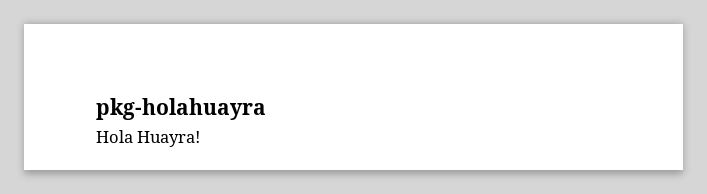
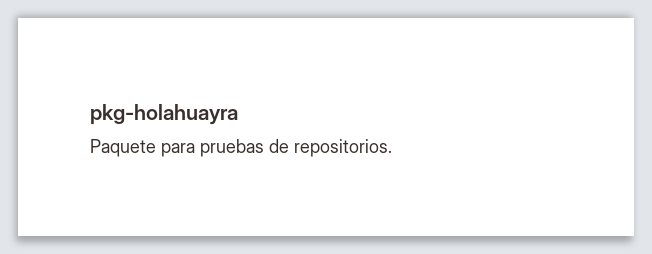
[96,130,201,147] Hola Huayra! -> [90,139,392,157] Paquete para pruebas de repositorios.

